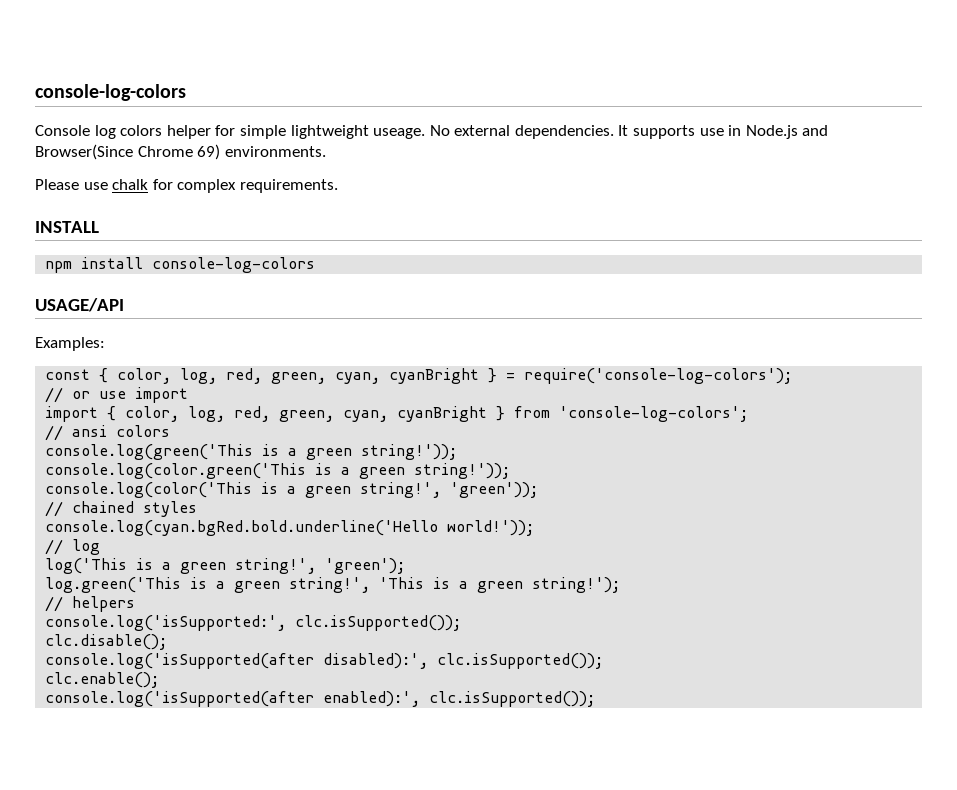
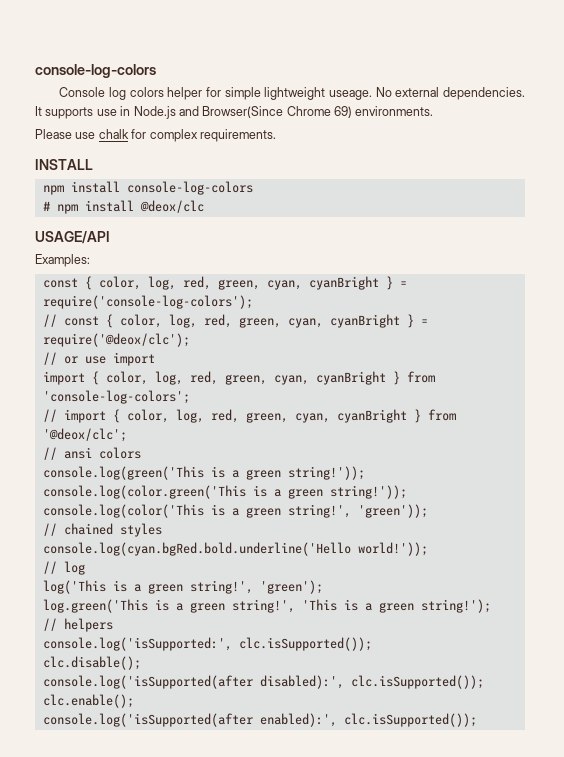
(316, 265) none -> [42,200,204,214] // # npm install @deox/clc
(793, 376) none -> [42,314,428,328] [42,333,190,347] // // const { color, log, red, green, cyan, cyanBright } = require('@deox/clc');
(749, 414) none -> [42,409,456,423] [42,428,127,442] // // import { color, log, red, green, cyan, cyanBright } from '@deox/clc';

